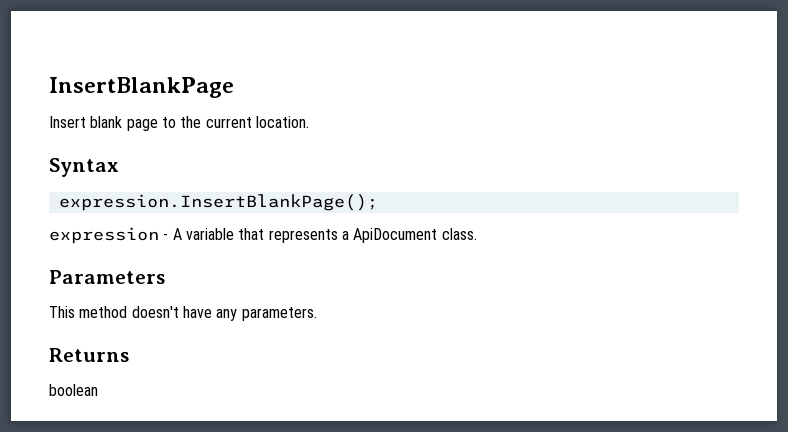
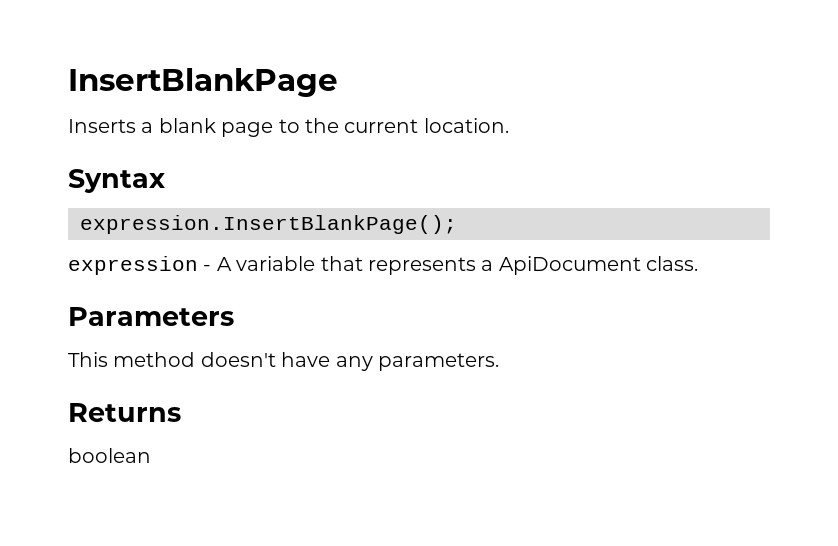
[49,116,86,128] Insert -> [68,119,154,133] Inserts a

